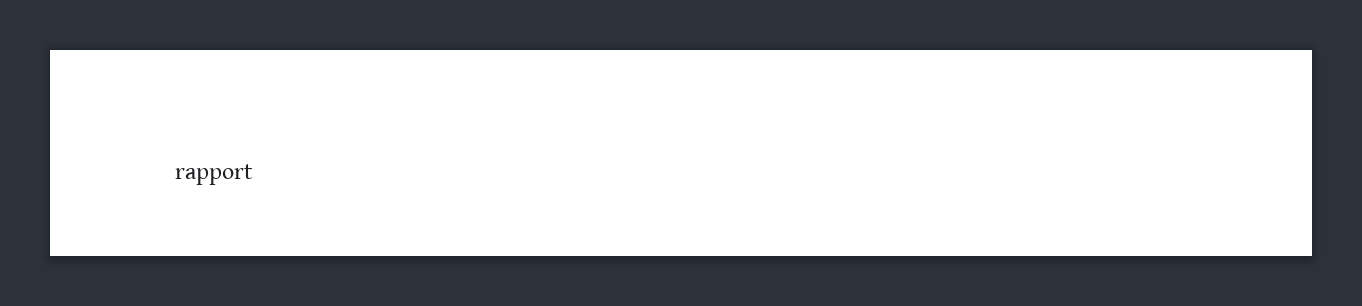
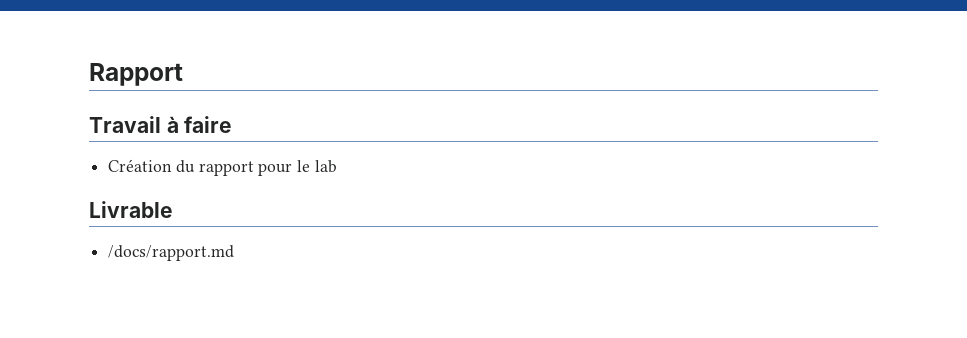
[175,164,253,185] rapport -> [89,63,183,86] [89,116,233,133] [108,159,337,176] [89,201,173,218] [108,245,235,261] Rapport // Travail à faire // Création du rapport pour le lab // Livrable // /docs/rapport.md

